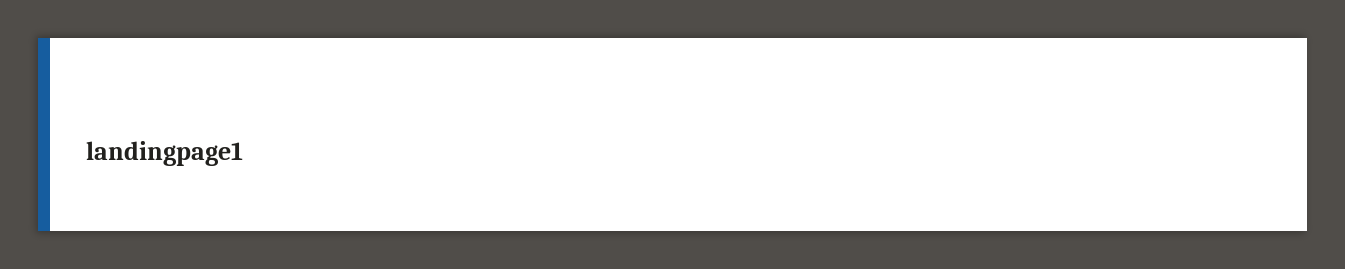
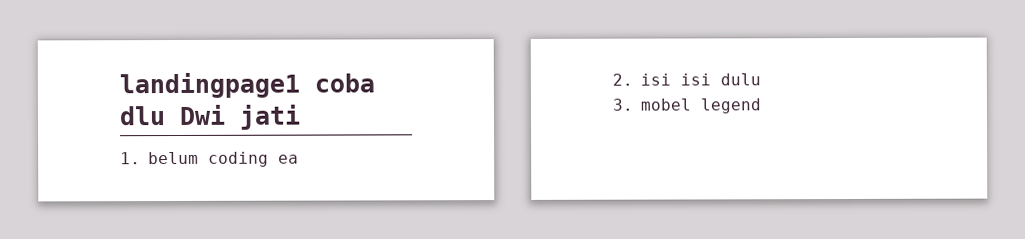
(243, 153) none -> [314,73,375,93] [119,104,301,130] [120,151,300,167] [612,73,762,86] [612,98,762,114] coba dlu Dwi jati // 1. belum coding ea // 2. isi isi dulu // 3. mobel legend

